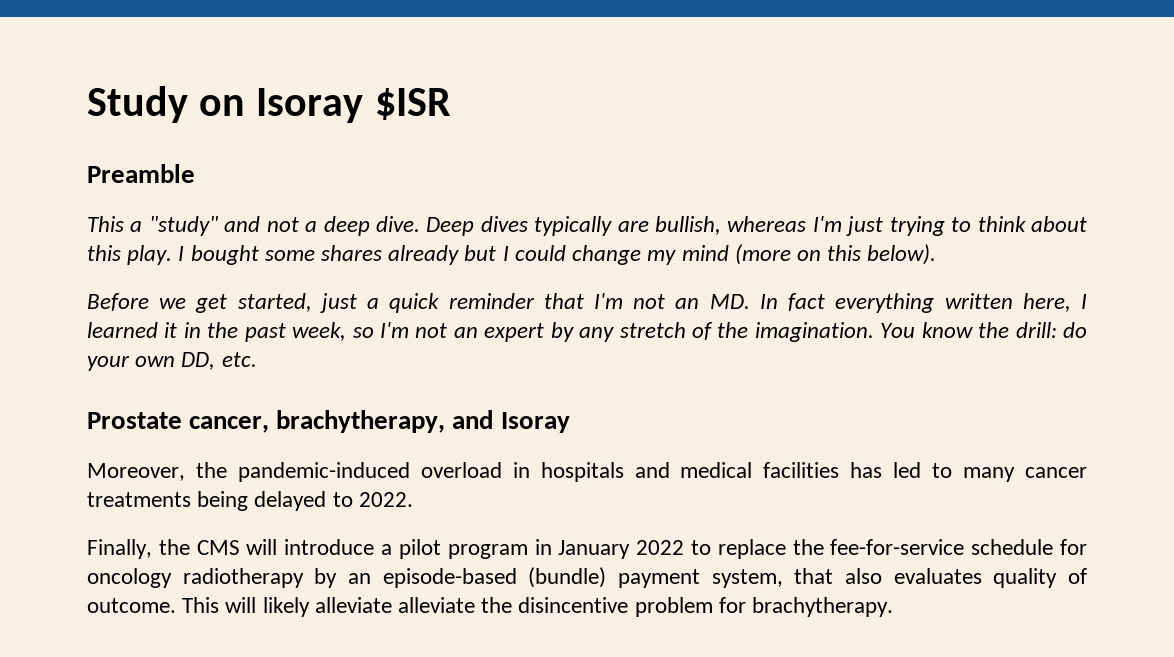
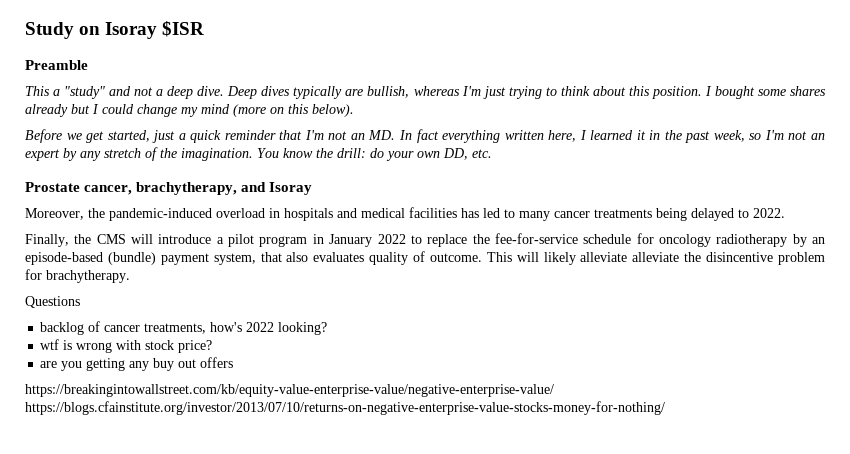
[127,245,173,265] play. -> [651,86,702,99] position.
(894, 607) none -> [25,296,80,308] [40,321,328,335] [40,339,213,353] [40,357,234,371] [25,384,554,397] [25,401,665,415] // Questions // backlog of cancer treatments, how's 2022 looking? // wtf is wrong with stock price? // are you getting any buy out offers // https://breakingintowallstreet.com/kb/equity-value-enterprise-value/negative-enterprise-value/ https://blogs.cfainstitute.org/investor/2013/07/10/returns-on-negative-enterprise-value-stocks-money-for-nothing/

